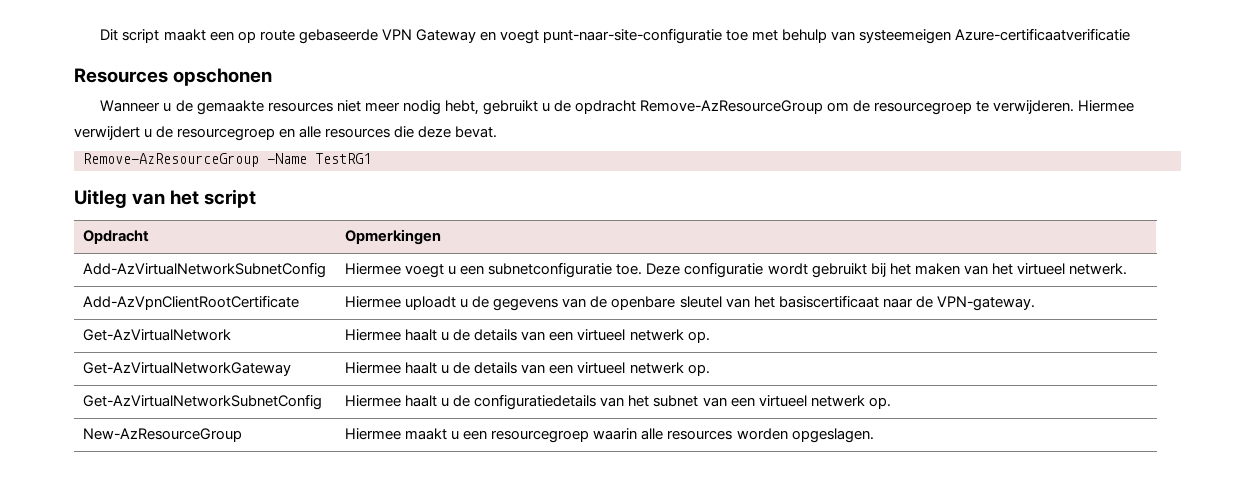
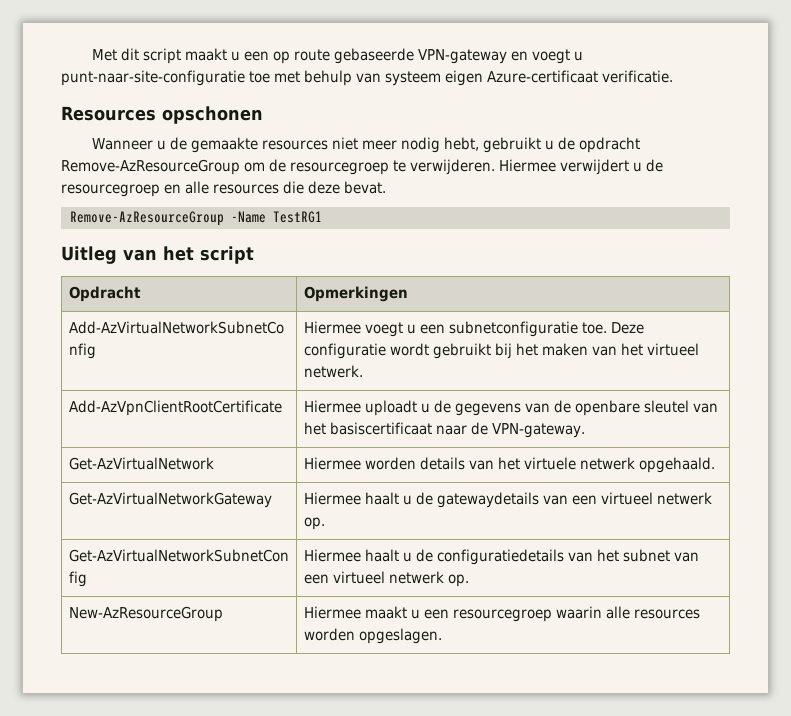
[100,29,119,41] Dit -> [91,48,139,61] Met dit
(206, 35) none -> [230,51,240,61] u
[381,29,476,43] VPN Gateway -> [417,49,507,64] VPN-gateway
(539, 37) none -> [573,51,583,61] u
[859,28,1131,44] systeemeigen Azure-certificaatverificatie -> [384,70,673,86] systeem eigen Azure-certificaat verificatie.
[405,329,710,343] haalt u de details van een virtueel netwerk op. -> [364,457,715,473] worden details van het virtuele netwerk opgehaald.
[474,362,518,374] details -> [436,492,539,508] gatewaydetails

